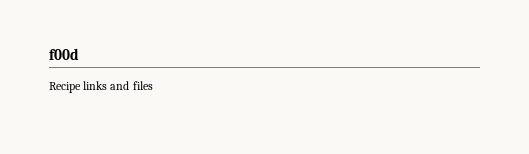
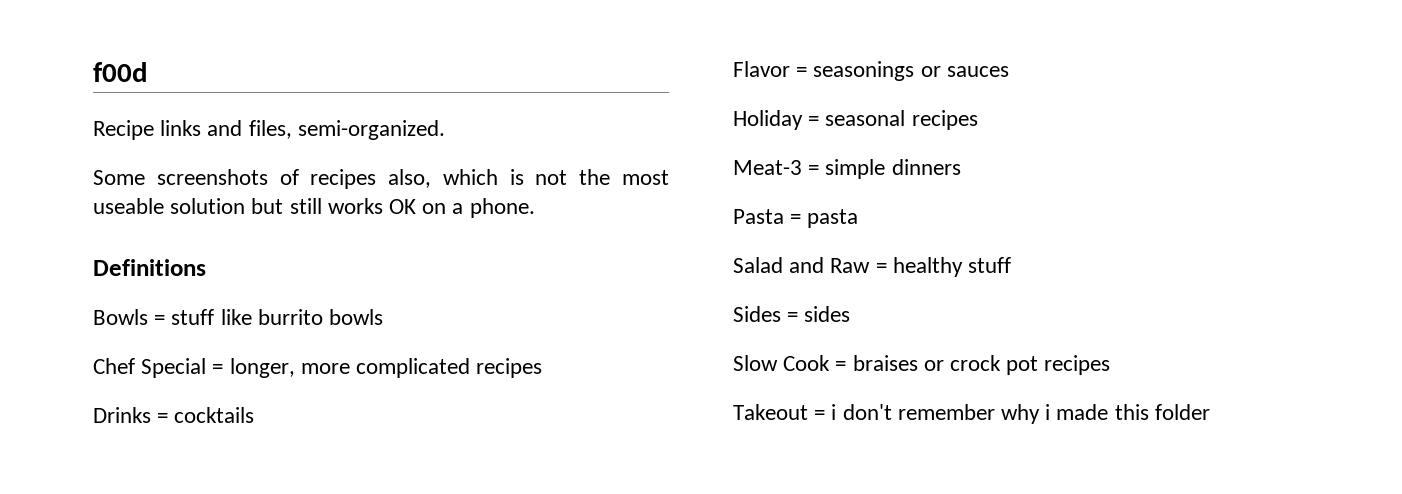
[132,81,153,90] files -> [248,120,445,140] [93,169,669,189] [93,198,535,218] [93,259,206,276] [93,309,384,325] [93,358,543,378] [93,407,255,423] [733,61,1009,81] [733,110,978,130] [733,159,961,179] [733,209,859,228] [733,257,1012,277] [733,306,851,322] [733,355,1111,375] [733,404,1210,424] files, semi-organized. // Some screenshots of recipes also, which is not the most useable solution but still works OK on a phone. // Definitions // Bowls = stuff like burrito bowls // Chef Special = longer, more complicated recipes // Drinks = cocktails // Flavor = seasonings or sauces // Holiday = seasonal recipes // Meat-3 = simple dinners // Pasta = pasta // Salad and Raw = healthy stuff // Sides = sides // Slow Cook = braises or crock pot recipes // Takeout = i don't remember why i made this folder

